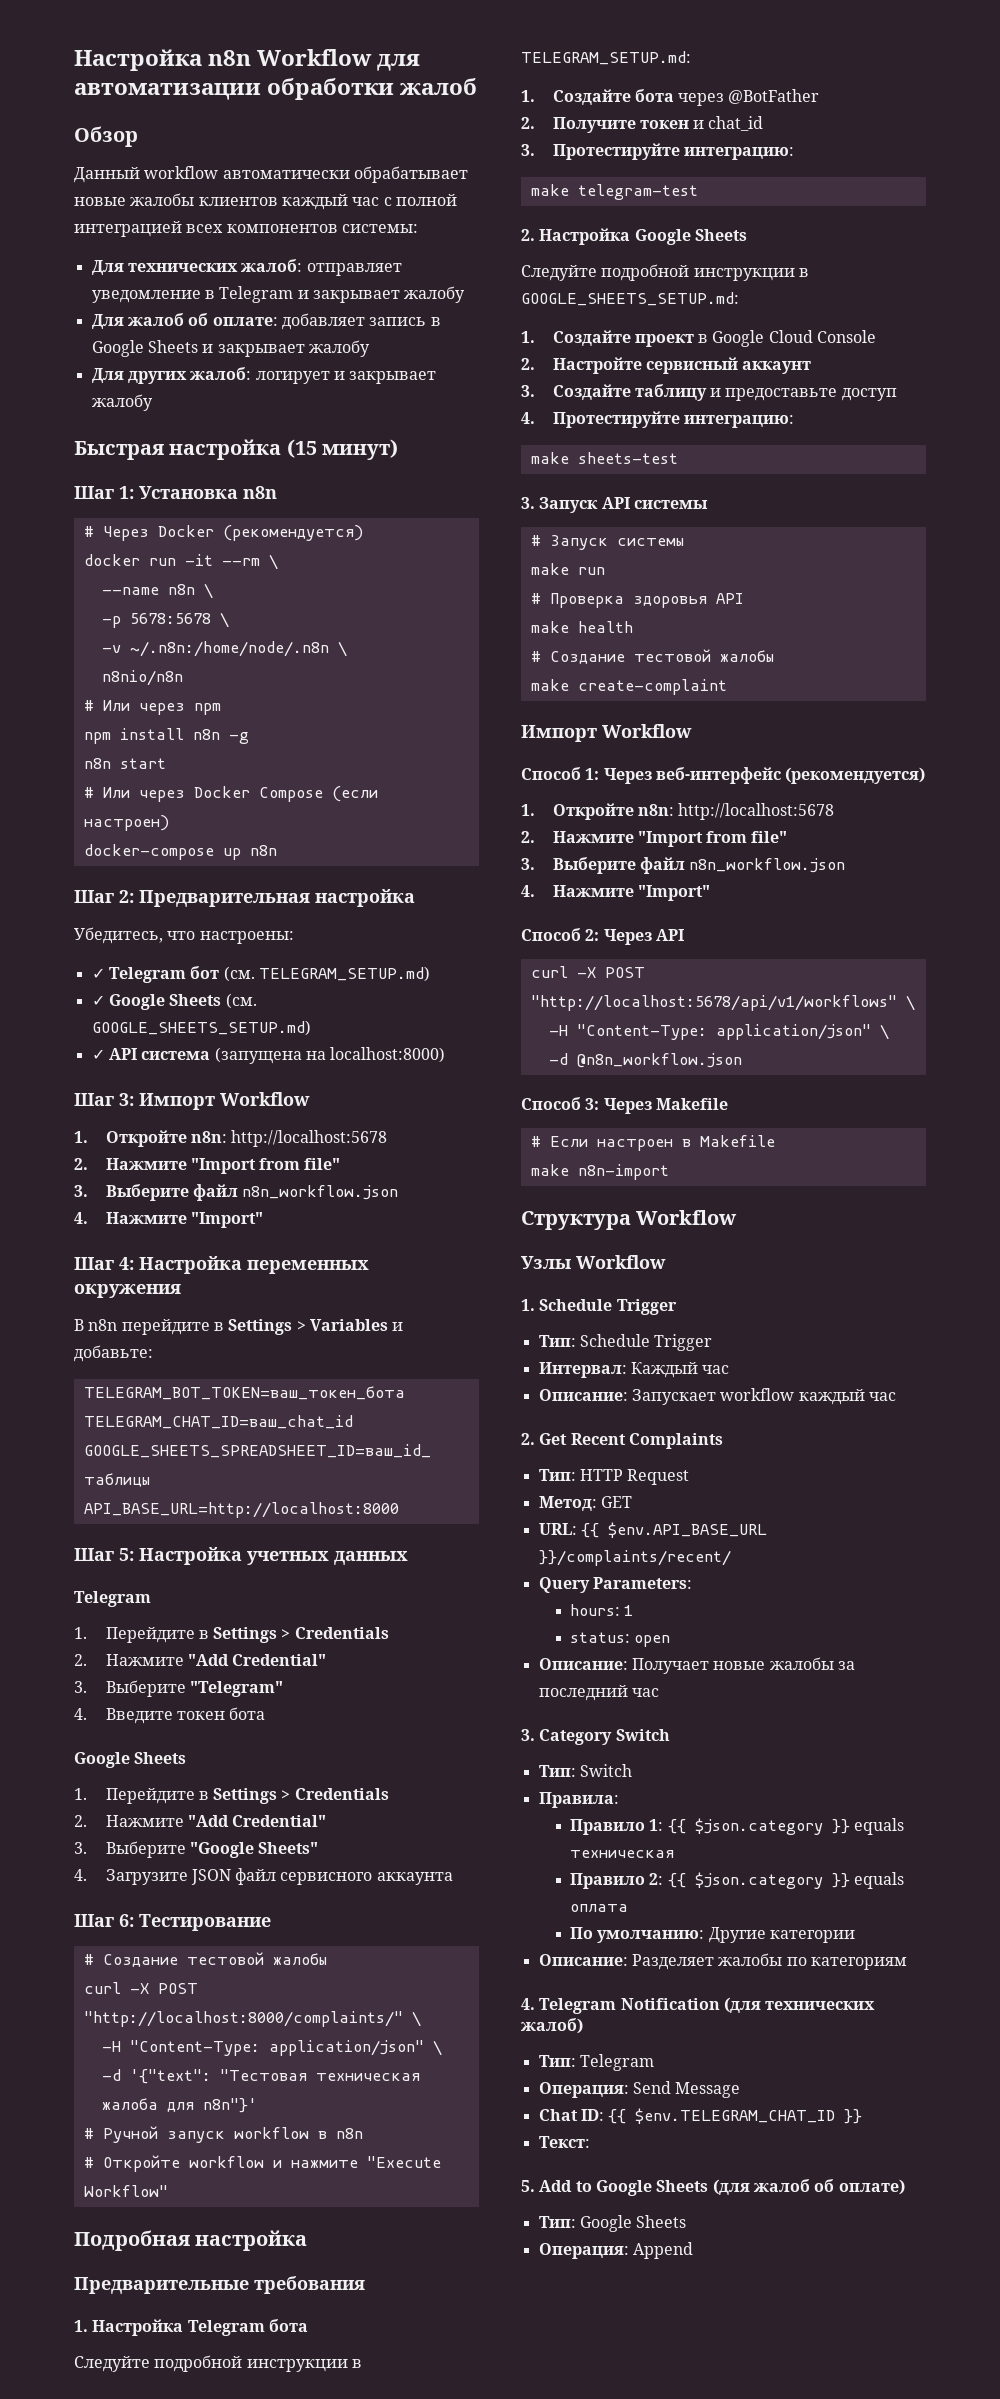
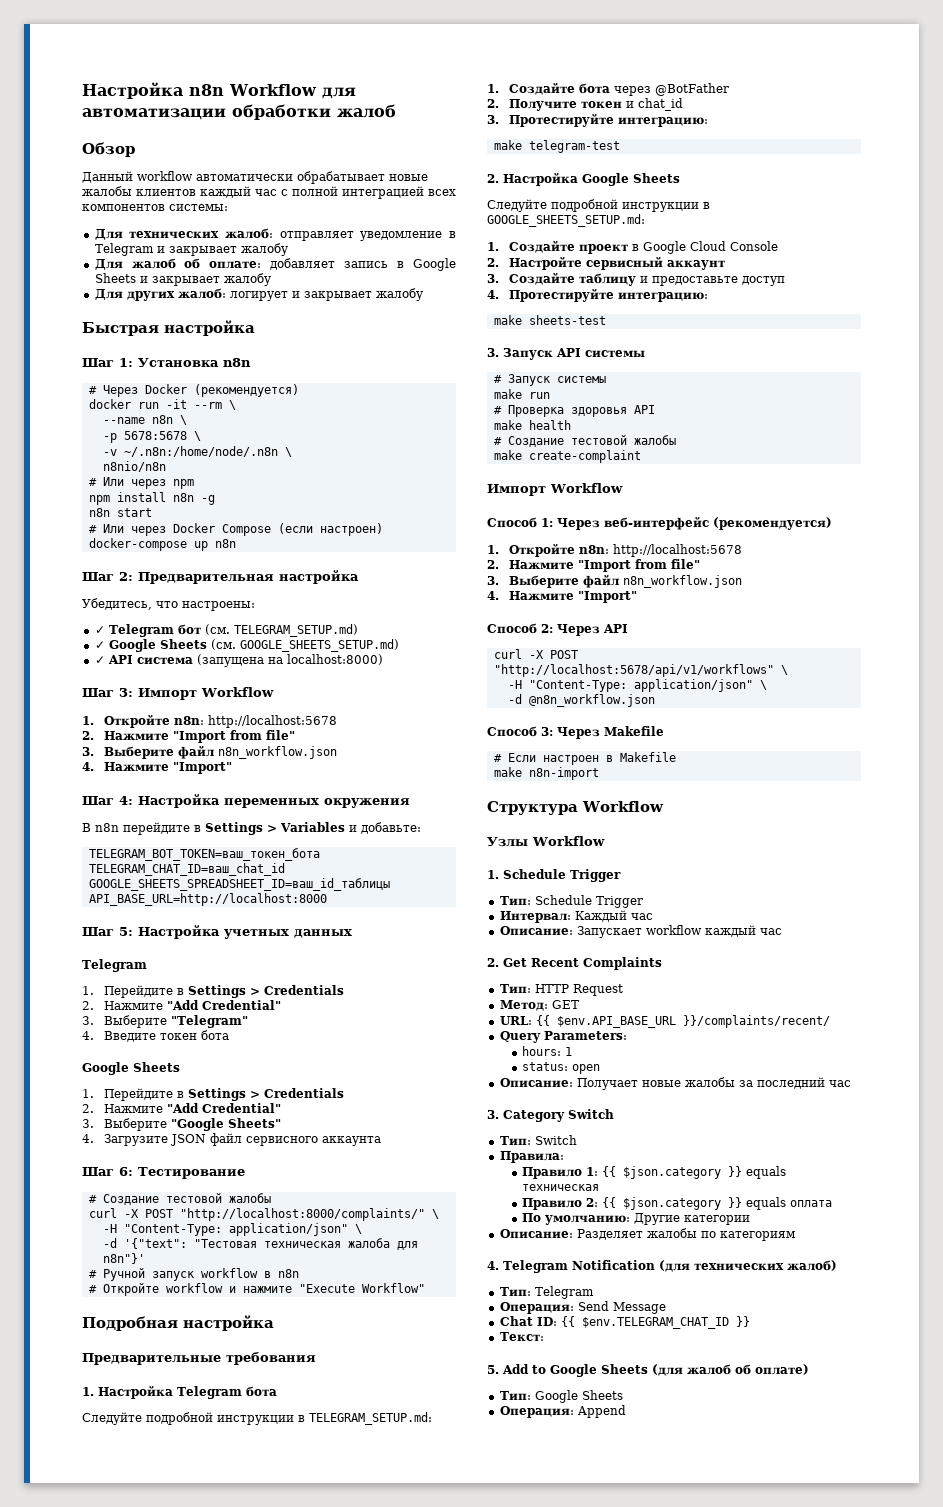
[286,439,399,460] (15 минут) -> (255, 328) none

